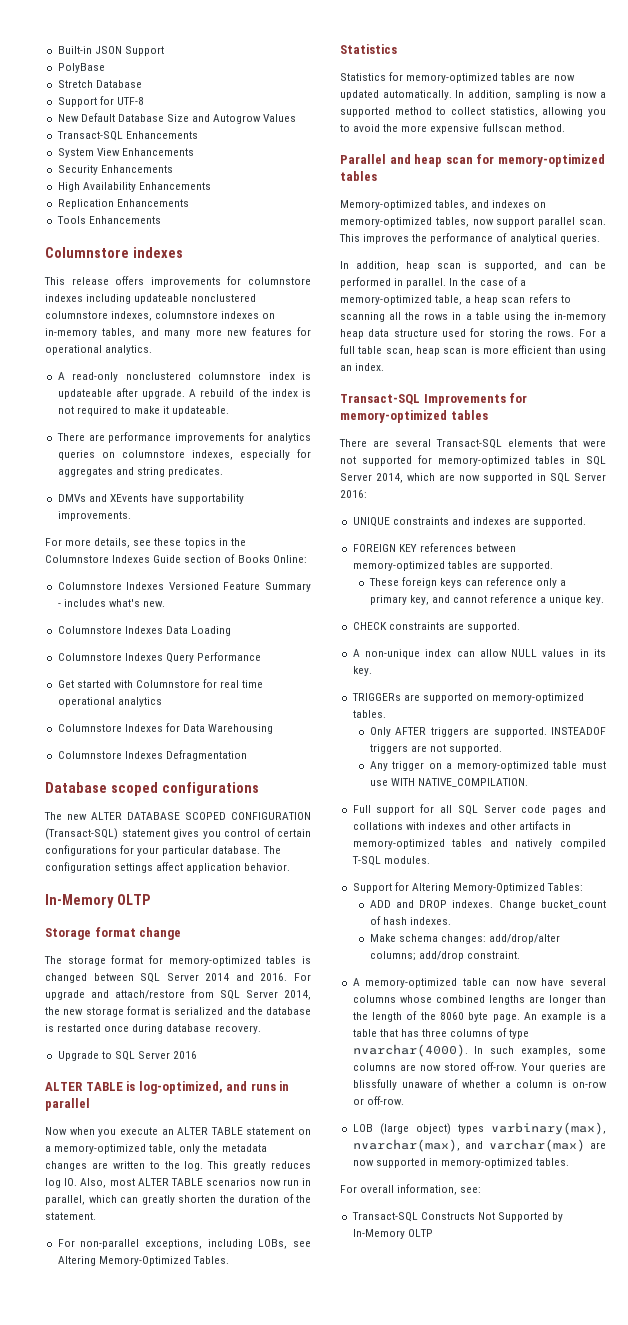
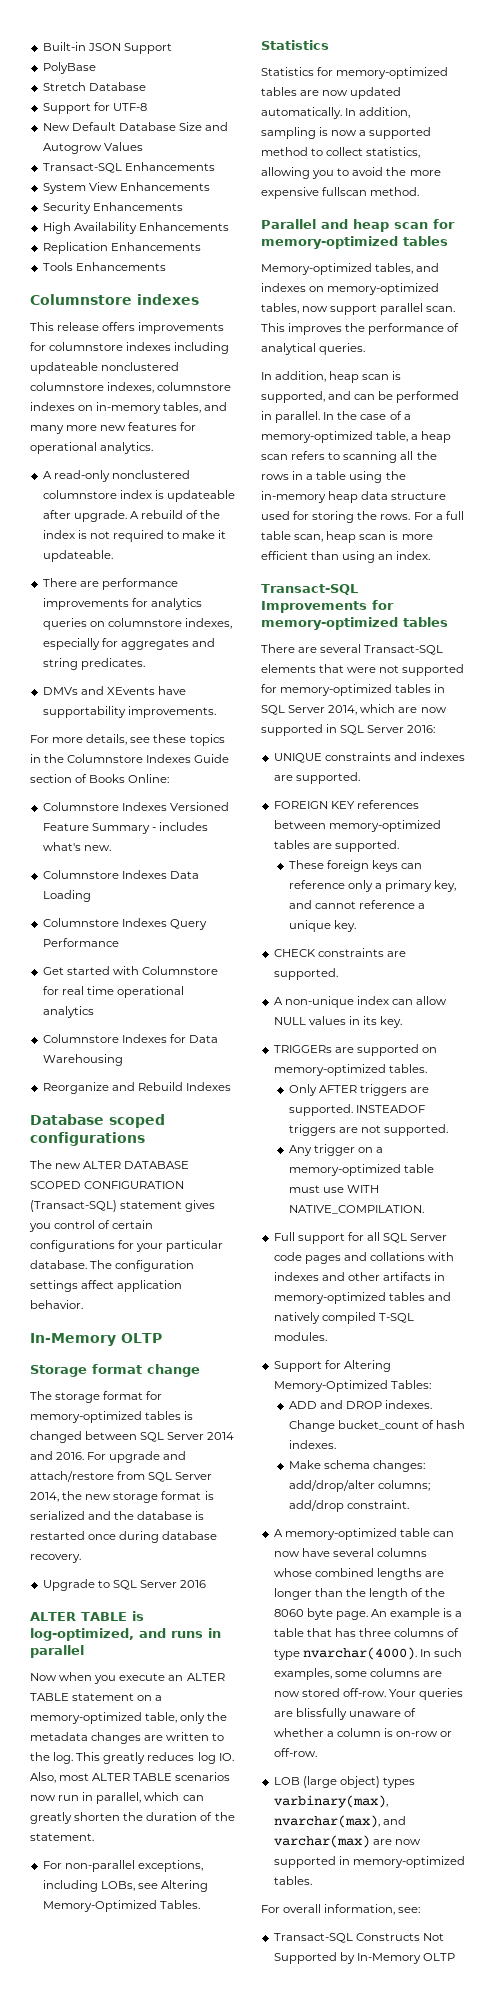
[57,750,247,761] Columnstore Indexes Defragmentation -> [42,1082,231,1094] Reorganize and Rebuild Indexes

